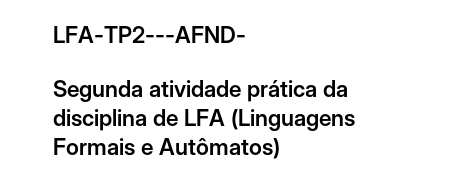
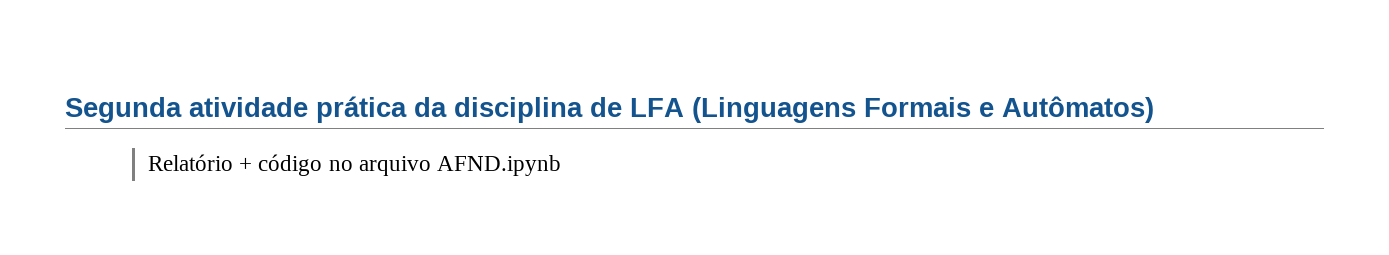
[53,26,246,43] LFA-TP2---AFND- // -> (65, 110) none
(281, 148) none -> [148,154,562,176] // Relatório + código no arquivo AFND.ipynb

